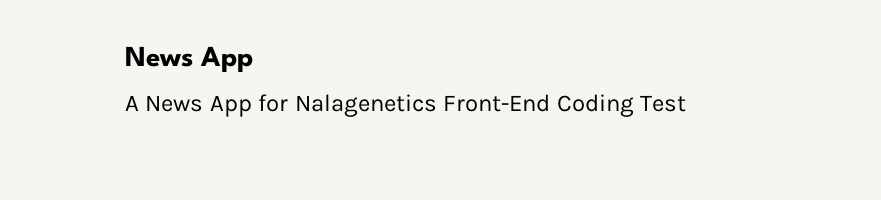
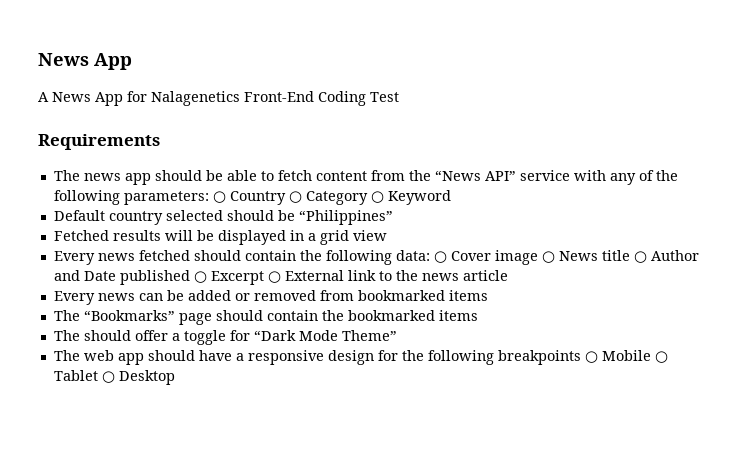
(687, 103) none -> [38,134,160,150] [53,170,678,185] [53,190,451,205] [53,210,393,225] [53,230,387,245] [53,250,699,265] [53,270,508,285] [53,290,488,305] [53,310,478,325] [53,330,397,345] [53,350,668,365] [53,370,175,385] // Requirements // The news app should be able to fetch content from the “News API” service with any of the following parameters: ○ Country ○ Category ○ Keyword // Default country selected should be “Philippines” // Fetched results will be displayed in a grid view // Every news fetched should contain the following data: ○ Cover image ○ News title ○ Author and Date published ○ Excerpt ○ External link to the news article // Every news can be added or removed from bookmarked items // The “Bookmarks” page should contain the bookmarked items // The should offer a toggle for “Dark Mode Theme” // The web app should have a responsive design for the following breakpoints ○ Mobile ○ Tablet ○ Desktop

